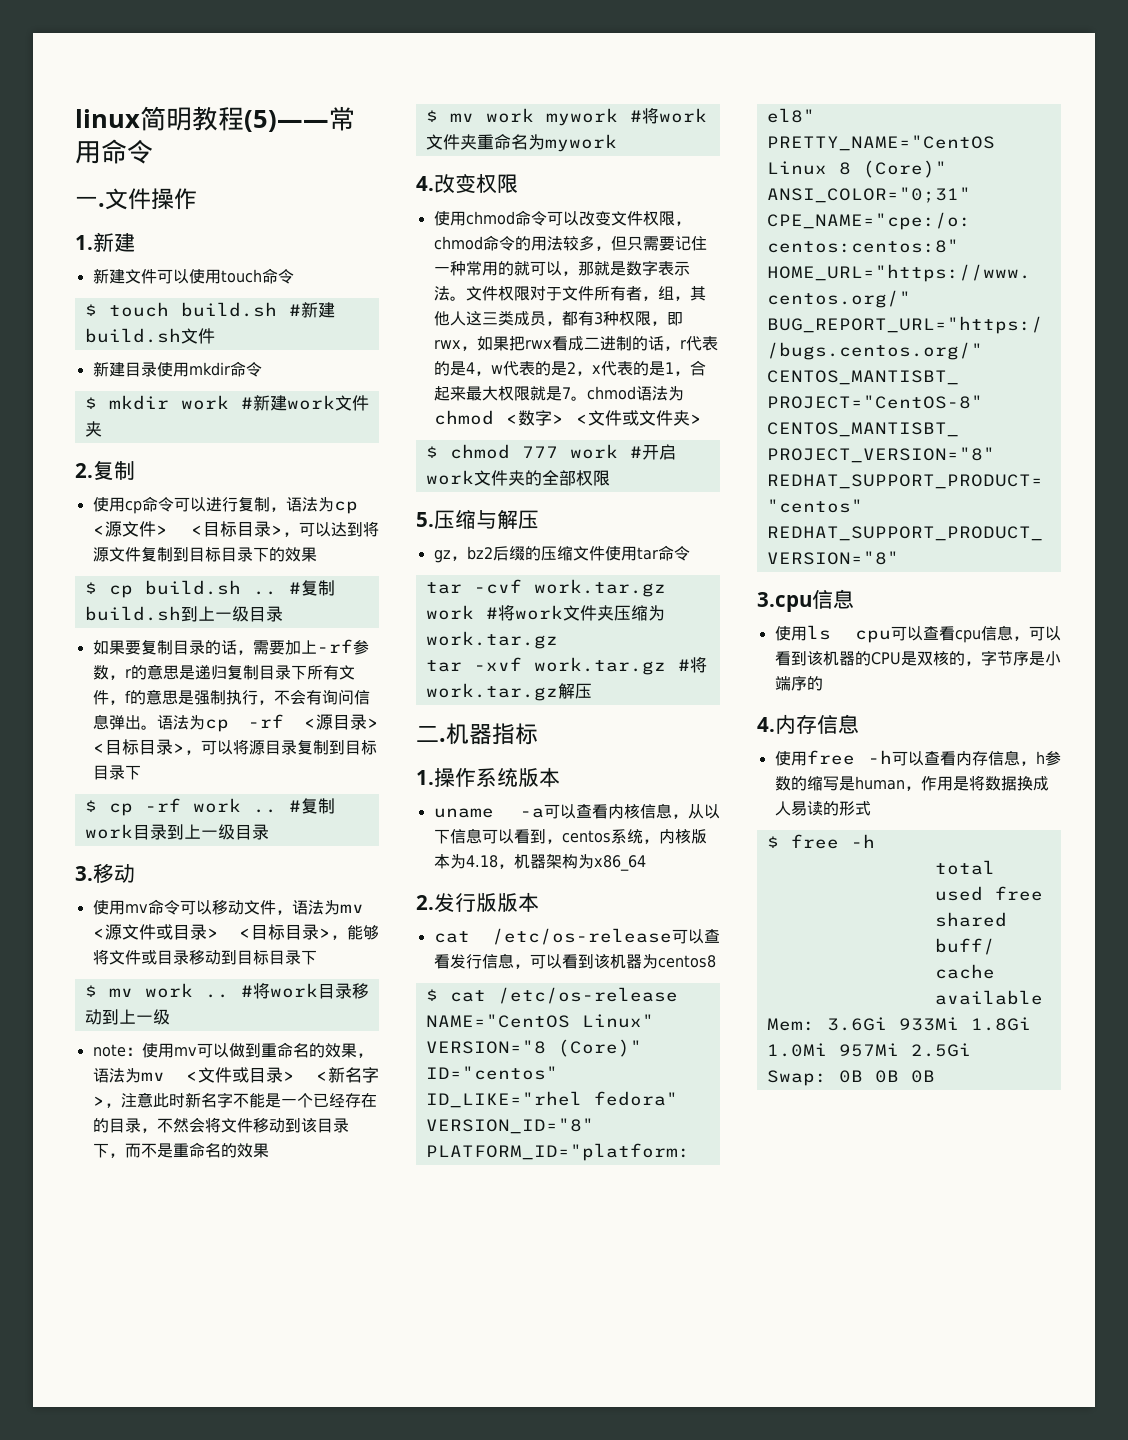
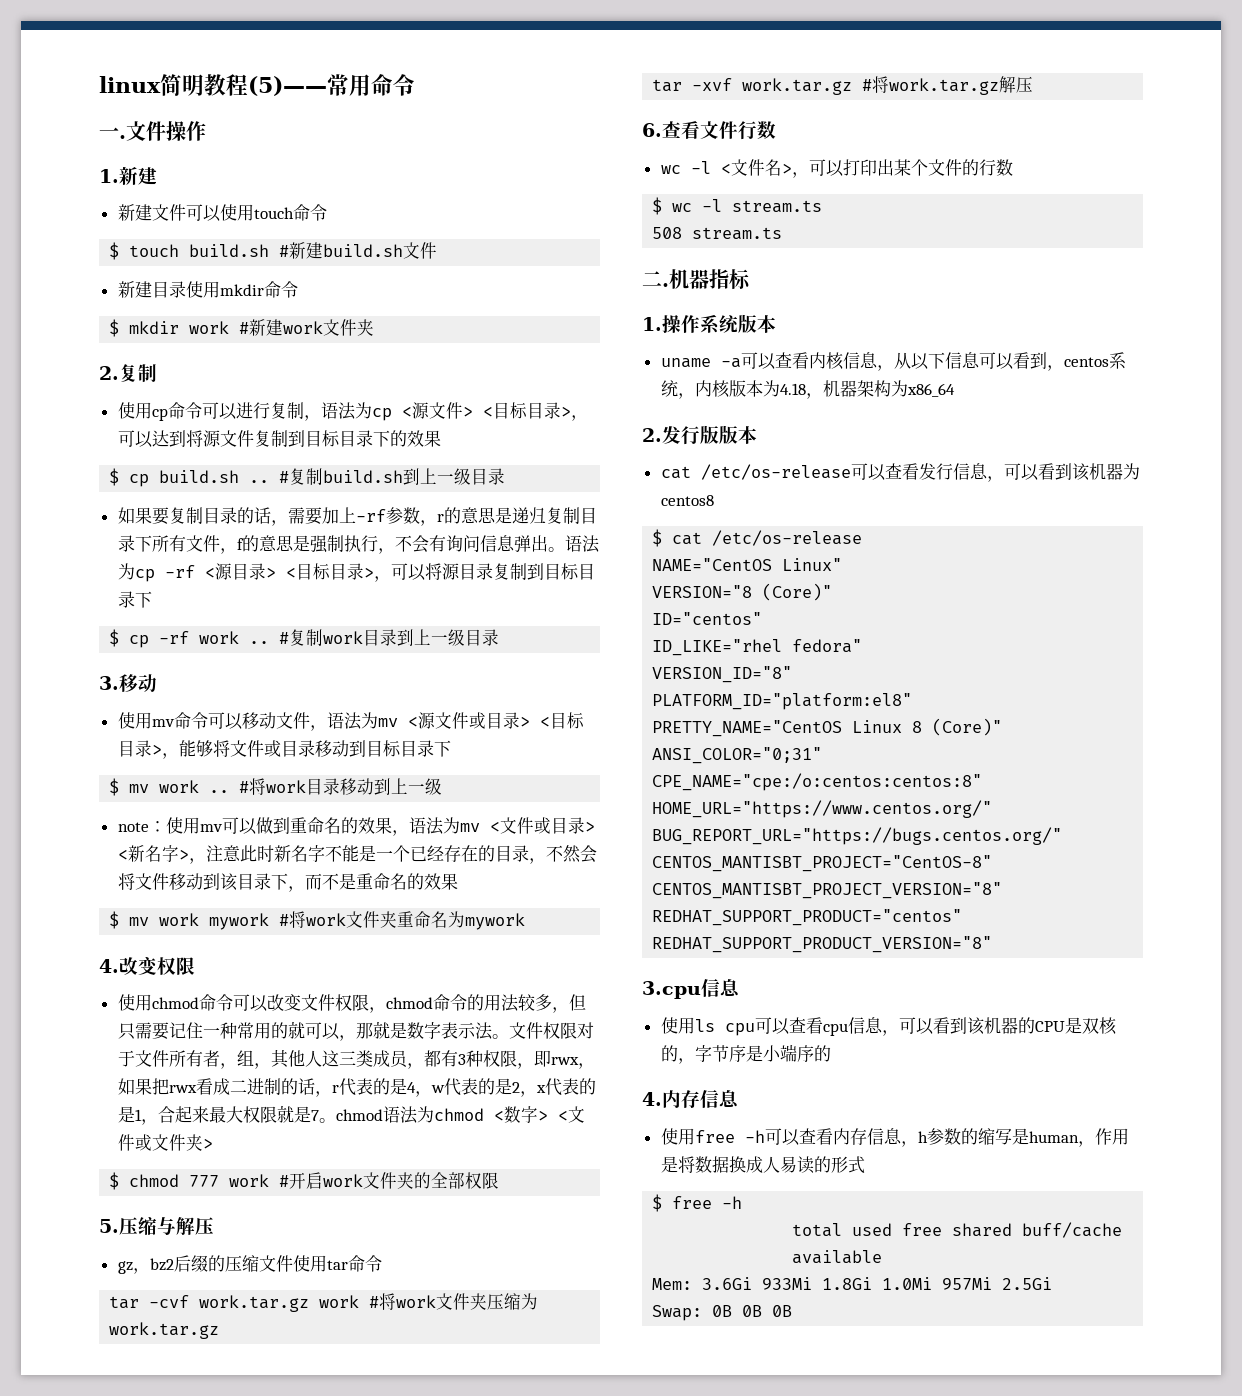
(592, 691) none -> [642,121,776,140] [660,159,1013,178] [652,197,823,215] [652,227,783,240] // 6.查看文件行数 // wc -l <文件名>，可以打印出某个文件的行数 // $ wc -l stream.ts // 508 stream.ts

